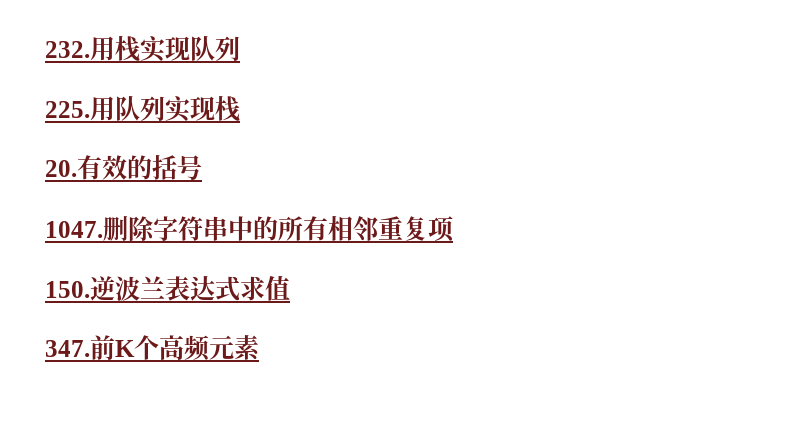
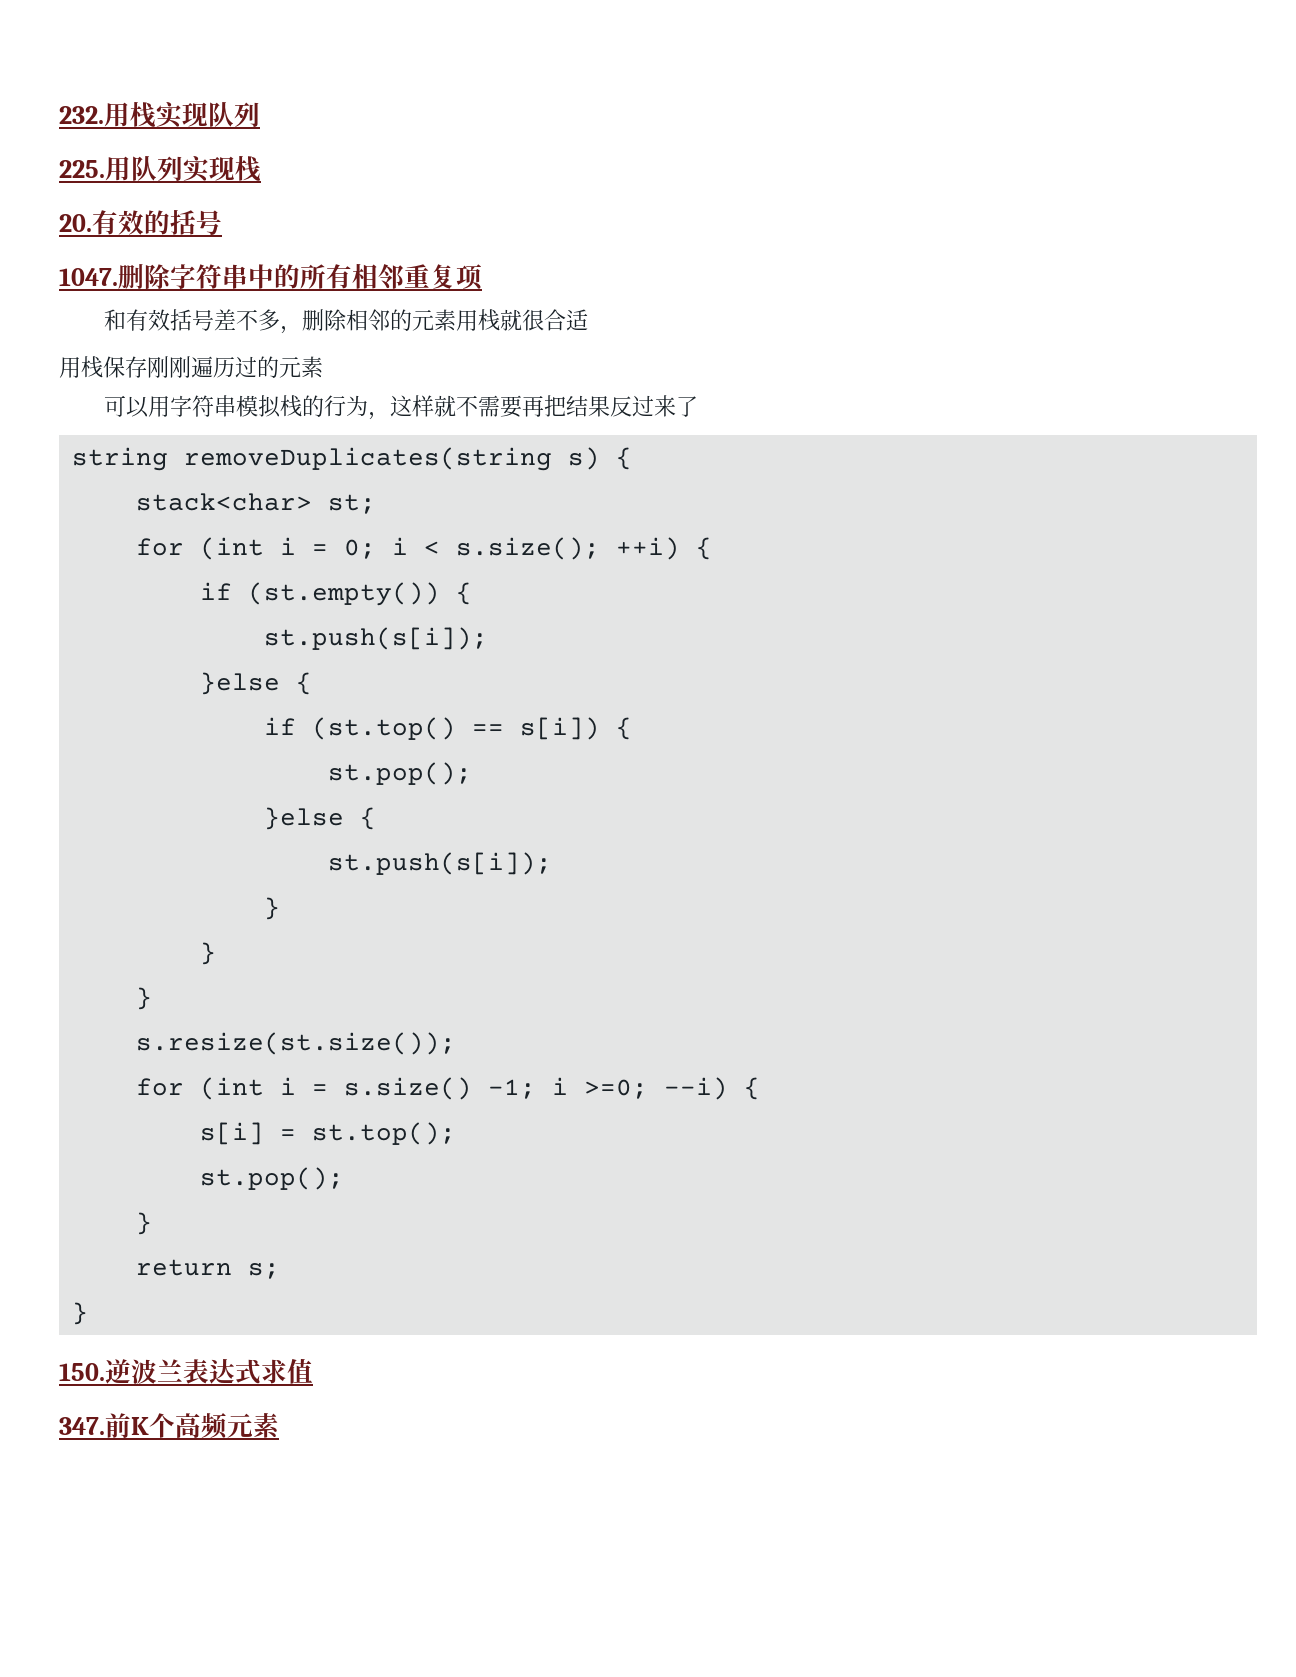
(455, 229) none -> [104,309,589,334] [59,356,323,378] [104,395,699,420] [72,447,633,471] [136,493,377,514] [136,537,713,560] [200,582,473,606] [264,627,489,650] [200,672,313,695] [264,717,633,740] [328,762,473,785] [264,807,377,830] [328,852,553,875] [264,897,281,920] [200,942,217,965] [136,987,153,1010] [136,1032,457,1055] [136,1077,761,1100] [200,1122,457,1145] [200,1167,345,1190] [136,1212,153,1235] [136,1259,281,1279] [72,1302,89,1325] // 和有效括号差不多，删除相邻的元素用栈就很合适 // 用栈保存刚刚遍历过的元素 // 可以用字符串模拟栈的行为，这样就不需要再把结果反过来了 // string removeDuplicates(string s) { // stack<char> st; // for (int i = 0; i < s.size(); ++i) { // if (st.empty()) { // st.push(s[i]); // }else { // if (st.top() == s[i]) { // st.pop(); // }else { // st.push(s[i]); // } // } // } // s.resize(st.size()); // for (int i = s.size() -1; i >=0; --i) { // s[i] = st.top(); // st.pop(); // } // return s; // }

